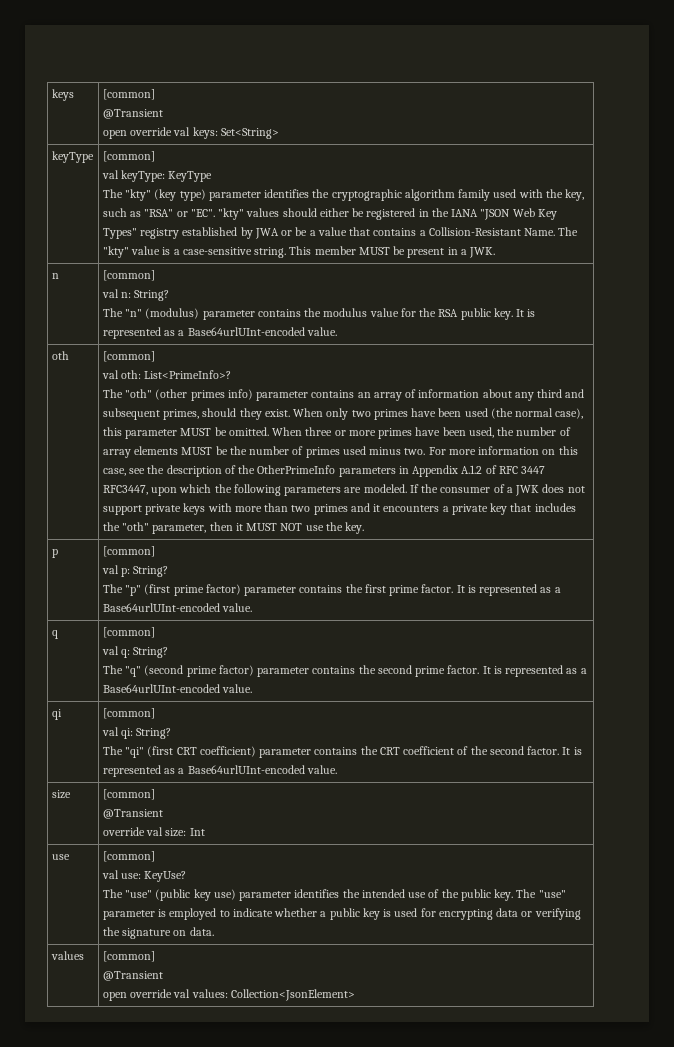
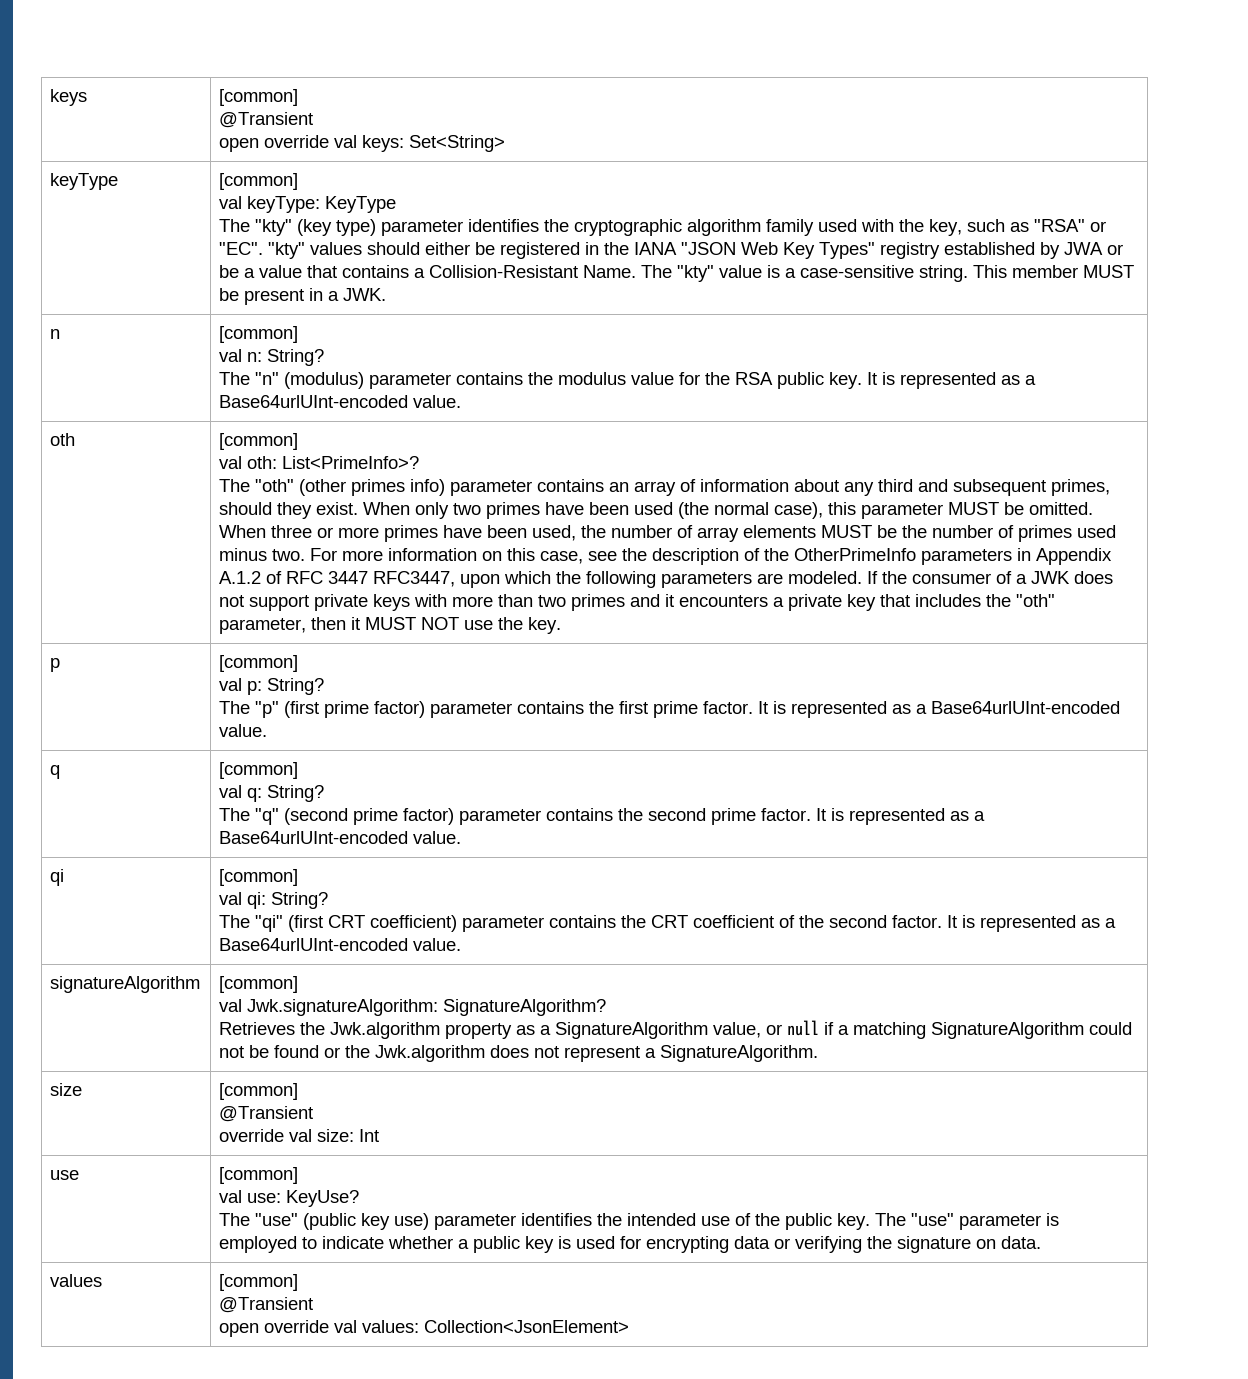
(337, 769) none -> [50,976,201,993] [219,976,299,993] [219,999,607,1016] [219,1020,1133,1039] [219,1045,819,1062] // signatureAlgorithm | [common] // val Jwk.signatureAlgorithm: SignatureAlgorithm? // Retrieves the Jwk.algorithm property as a SignatureAlgorithm value, or null if a matching SignatureAlgorithm could not be found or the Jwk.algorithm does not represent a SignatureAlgorithm.

